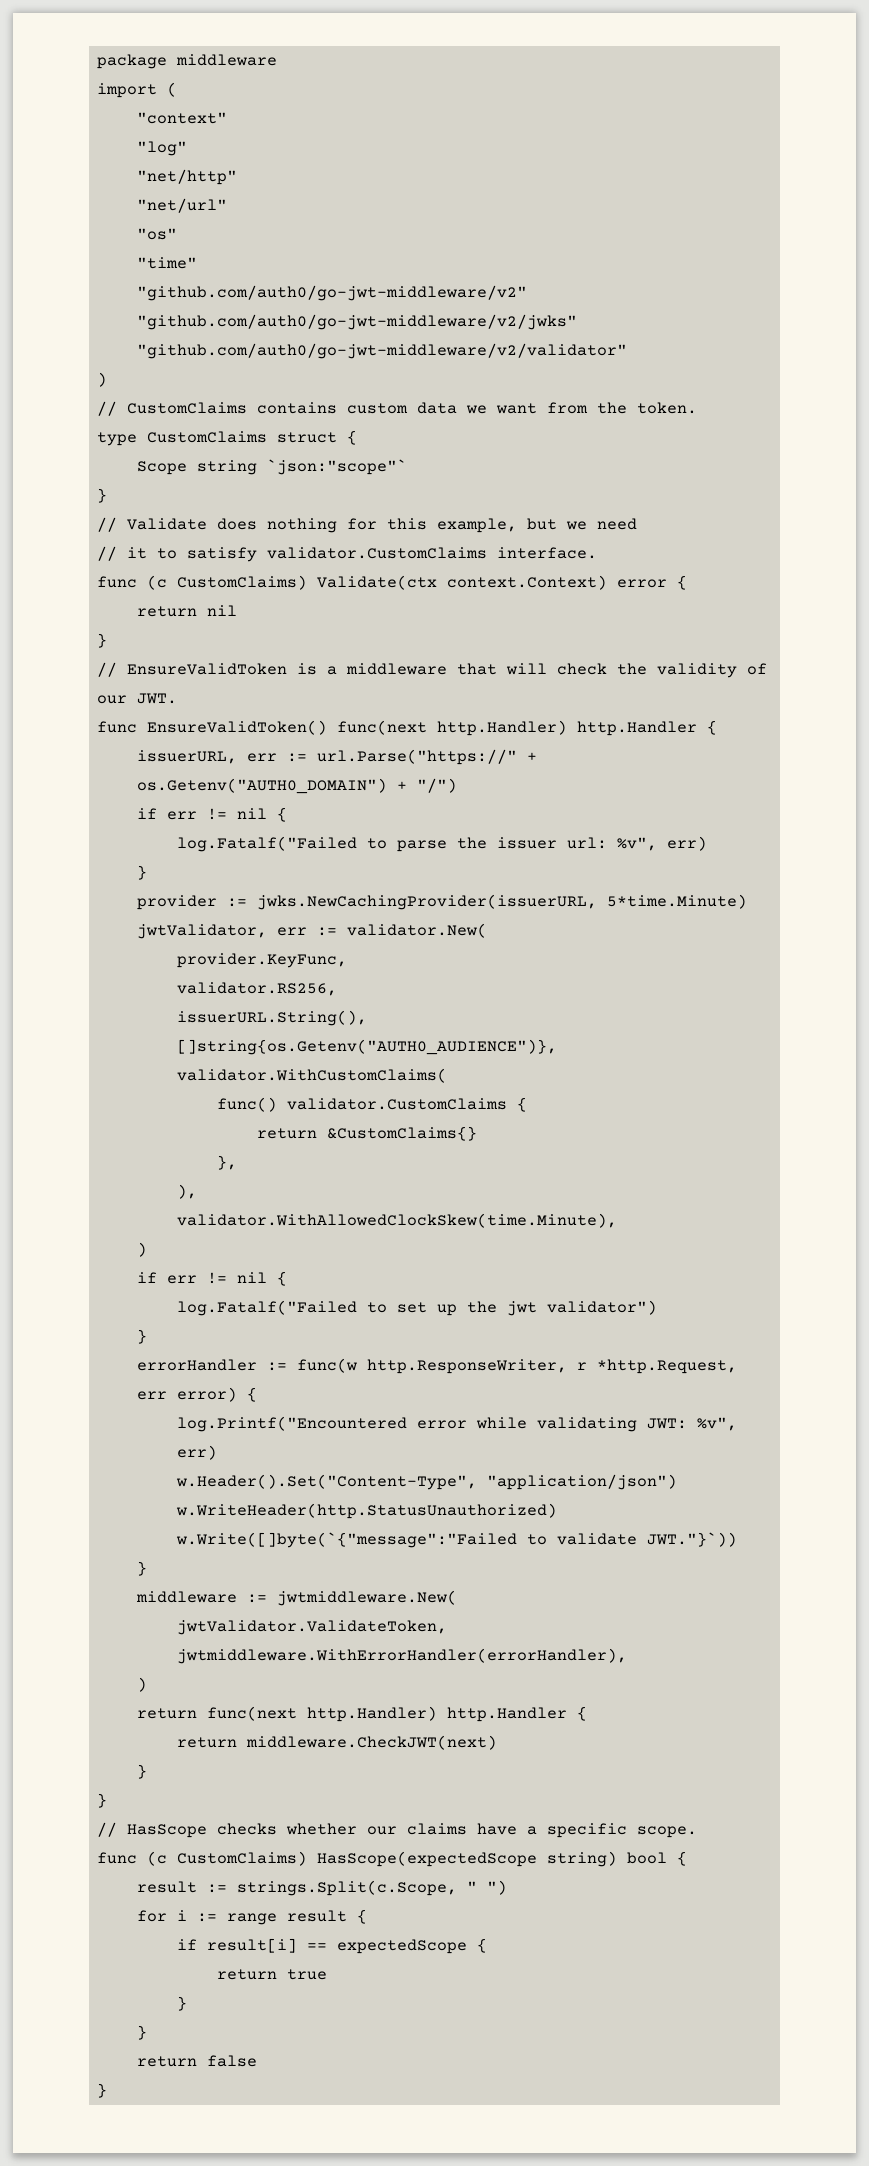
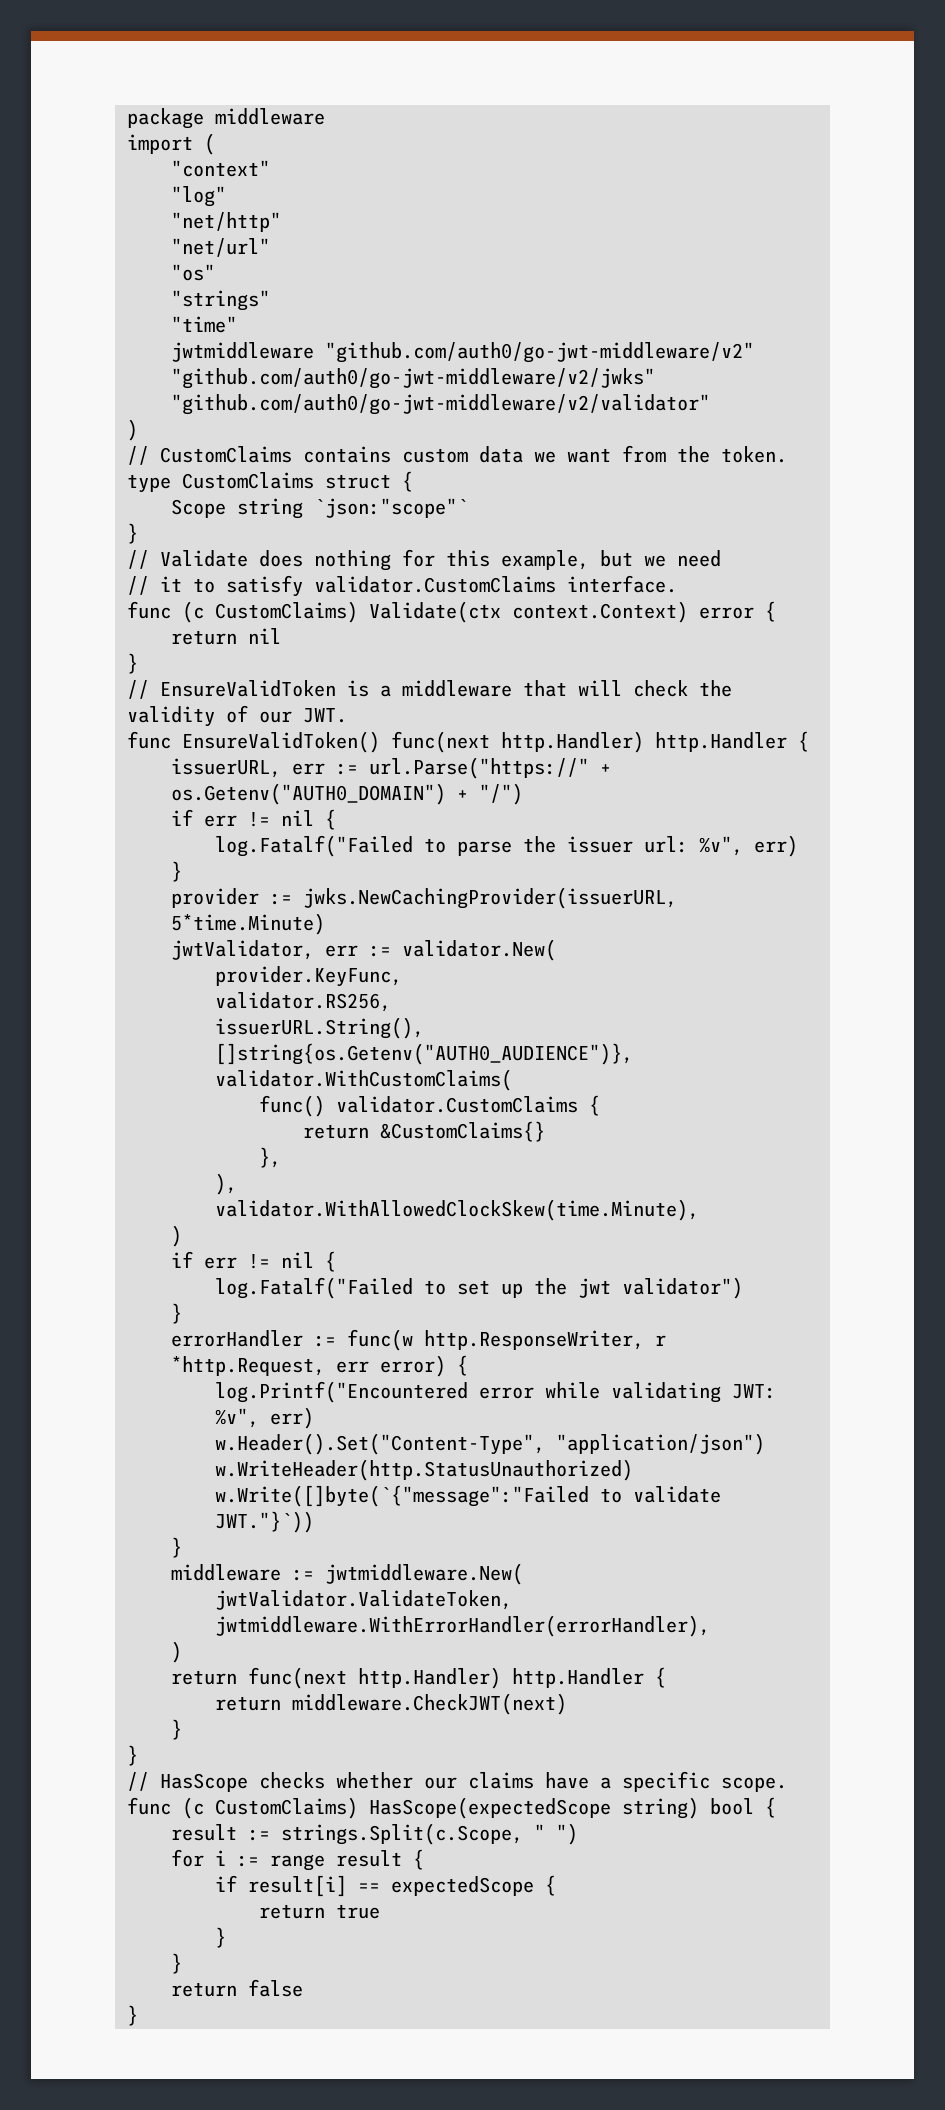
(178, 234) none -> [171,290,271,311] // "strings"
(198, 263) none -> [171,342,315,362] jwtmiddleware

